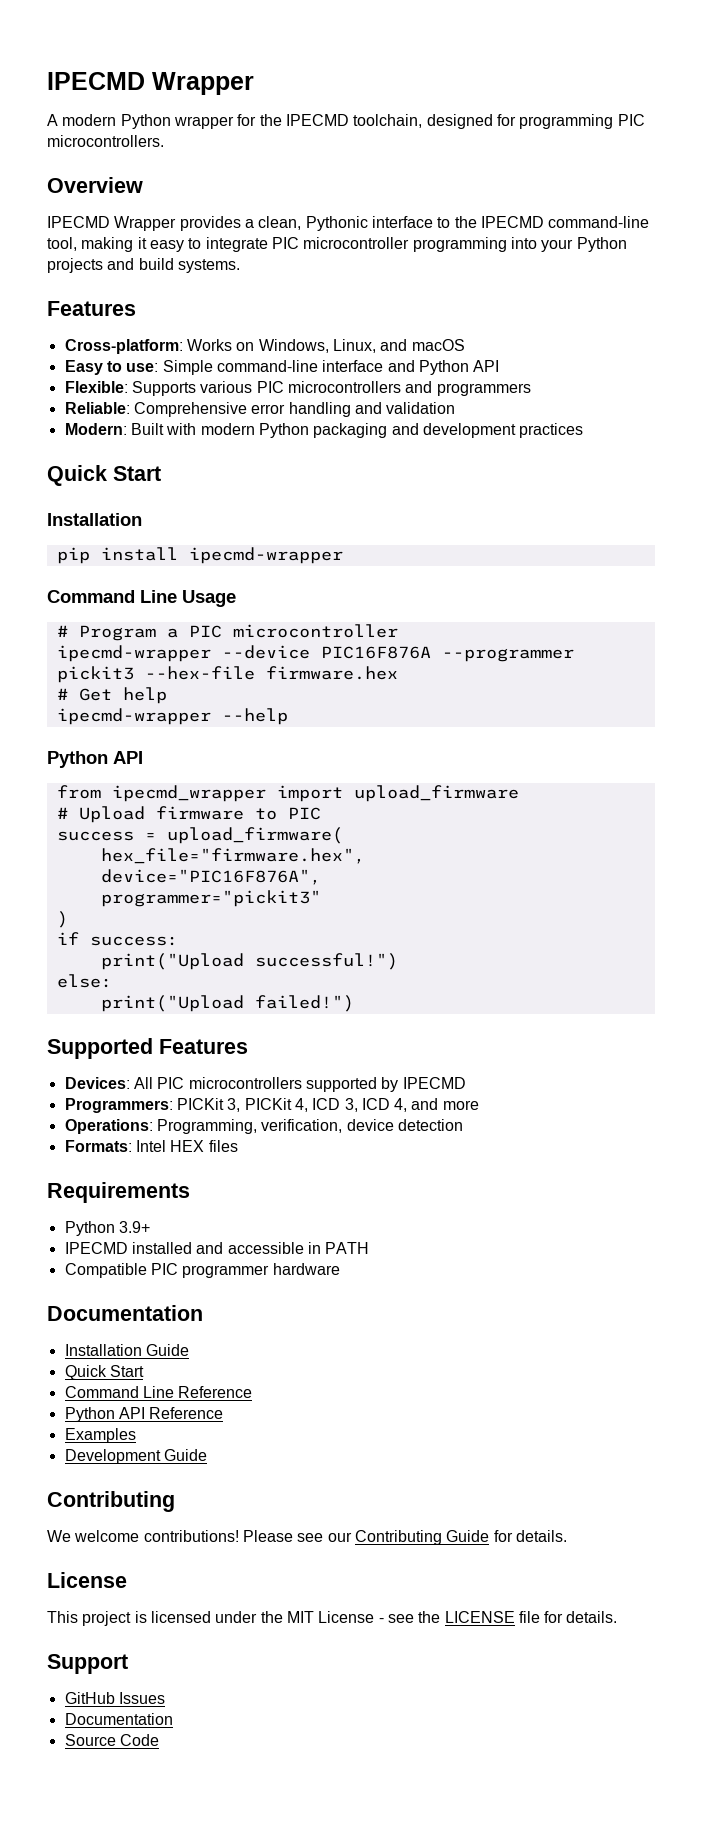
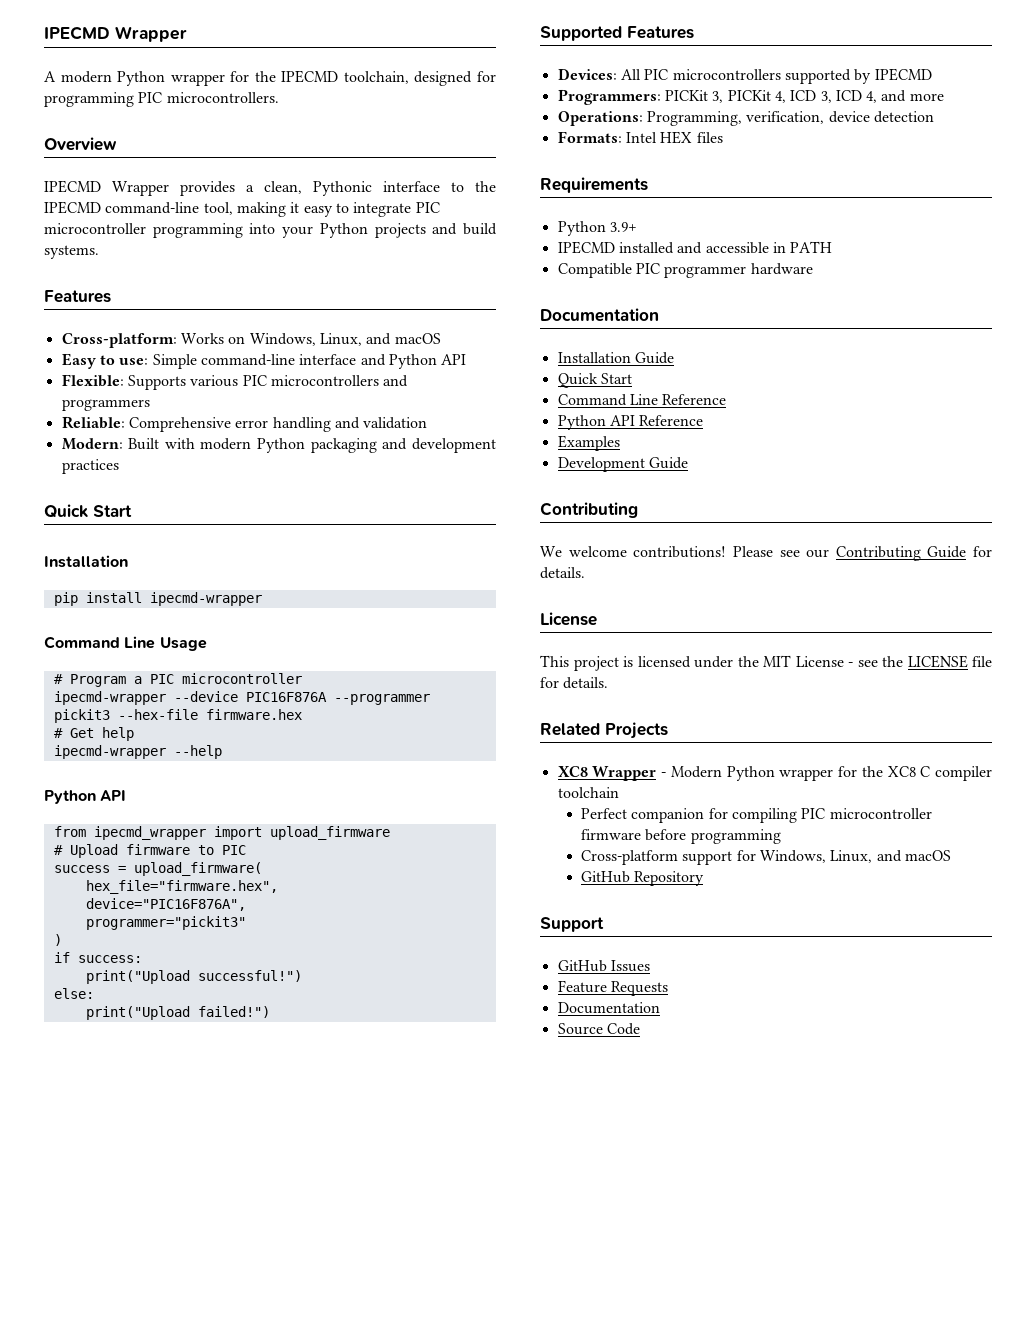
(618, 1617) none -> [540,722,668,739] [557,766,992,781] [557,787,619,798] [580,808,932,823] [580,829,781,844] [580,850,951,865] [580,871,705,886] // Related Projects // XC8 Wrapper - Modern Python wrapper for the XC8 C compiler toolchain // Perfect companion for compiling PIC microcontroller firmware before programming // Cross-platform support for Windows, Linux, and macOS // GitHub Repository
(165, 1698) none -> [557,980,668,996] // Feature Requests

